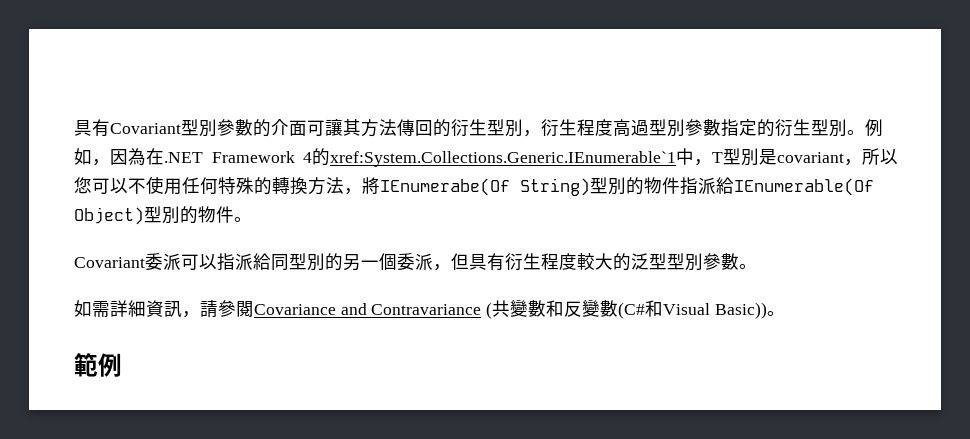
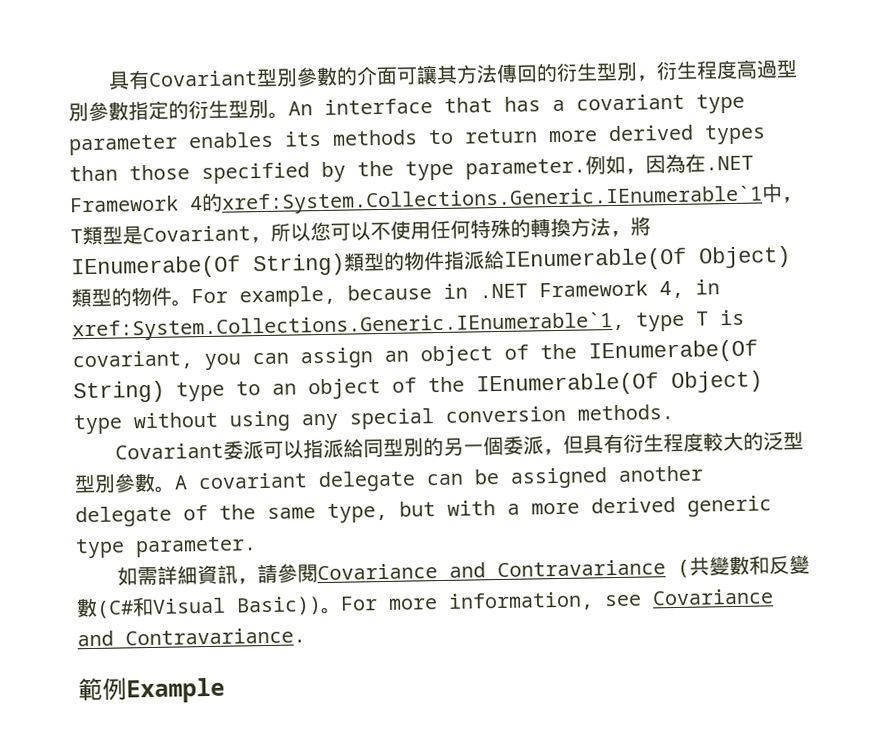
(865, 132) none -> [288,93,745,116] [68,124,766,156] [69,158,586,185] An interface that has a covariant type parameter enables its methods to return more derived types than those specified by the type parameter.
[723,148,844,166] 型別是covariant -> [82,225,251,246] 類型是Covariant
[590,177,626,195] 型別 -> [344,252,385,272] 類型
[144,206,180,224] 型別 -> [71,287,112,308] 類型
(252, 219) none -> [191,279,720,308] [72,309,745,342] [72,339,758,371] [73,370,763,404] [73,404,674,435] For example, because in .NET Framework 4, in xref:System.Collections.Generic.IEnumerable`1, type T is covariant, you can assign an object of the IEnumerabe(Of String) type to an object of the IEnumerable(Of Object) type without using any special conversion methods.
(757, 266) none -> [174,465,703,493] [75,495,772,528] [75,536,257,559] A covariant delegate can be assigned another delegate of the same type, but with a more derived generic type parameter.
(785, 313) none -> [340,588,774,612] [77,627,306,647] For more information, see Covariance and Contravariance.
(122, 365) none -> [126,677,225,704] Example

